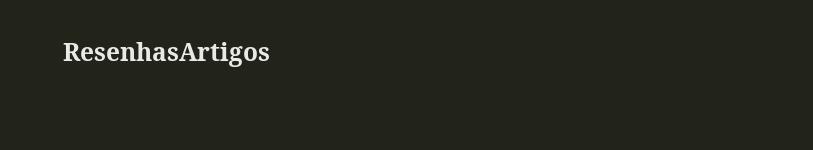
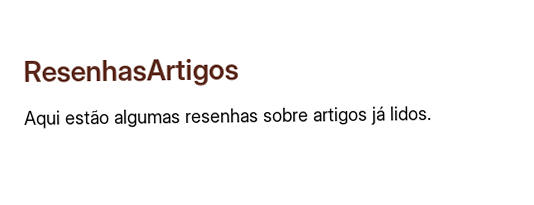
(270, 54) none -> [24,105,432,129] // Aqui estão algumas resenhas sobre artigos já lidos.

